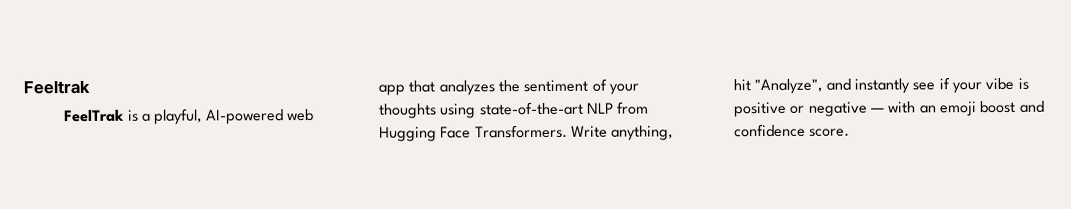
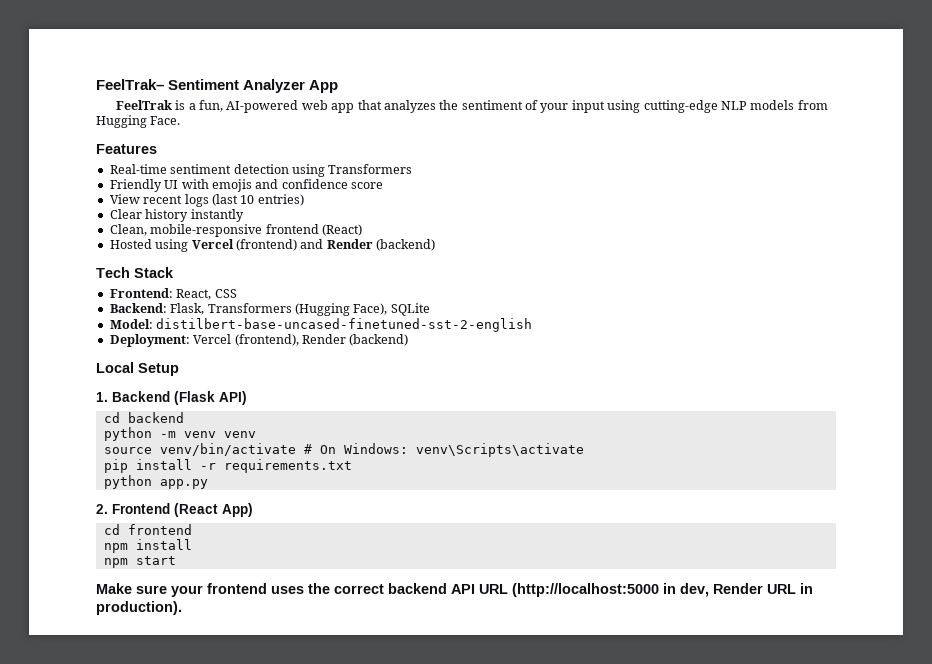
[23,79,90,95] Feeltrak -> [96,79,339,93] FeelTrak– Sentiment Analyzer App
[154,108,203,125] playful, -> [199,100,224,112] fun,
[378,101,650,119] [379,124,674,142] [733,77,1029,95] [733,100,1045,118] [734,123,851,138] thoughts using state-of-the-art NLP from Hugging Face Transformers. Write anything, hit "Analyze", and instantly see if your vibe is positive or negative — with an emoji boost and confidence score. -> [571,100,828,113] [96,115,181,128] [96,144,157,154] [109,164,413,177] [109,179,383,192] [109,194,304,207] [109,209,244,222] [109,224,362,237] [109,239,435,252] [96,267,174,278] [109,288,237,300] [109,303,430,316] [109,318,533,332] [109,334,409,347] [96,362,179,376] [96,391,247,405] [103,412,184,423] [103,427,256,441] [103,443,584,457] [103,459,352,473] [103,475,208,489] [96,503,253,517] [103,524,192,535] [103,539,192,553] [103,556,176,568] [96,583,813,597] [96,601,182,615] input using cutting-edge NLP models from Hugging Face. // Features // Real-time sentiment detection using Transformers // Friendly UI with emojis and confidence score // View recent logs (last 10 entries) // Clear history instantly // Clean, mobile-responsive frontend (React) // Hosted using Vercel (frontend) and Render (backend) // Tech Stack // Frontend: React, CSS // Backend: Flask, Transformers (Hugging Face), SQLite // Model: distilbert-base-uncased-finetuned-sst-2-english // Deployment: Vercel (frontend), Render (backend) // Local Setup // 1. Backend (Flask API) // cd backend // python -m venv venv // source venv/bin/activate # On Windows: venv\Scripts\activate // pip install -r requirements.txt // python app.py // 2. Frontend (React App) // cd frontend // npm install // npm start // Make sure your frontend uses the correct backend API URL (http://localhost:5000 in dev, Render URL in production).

